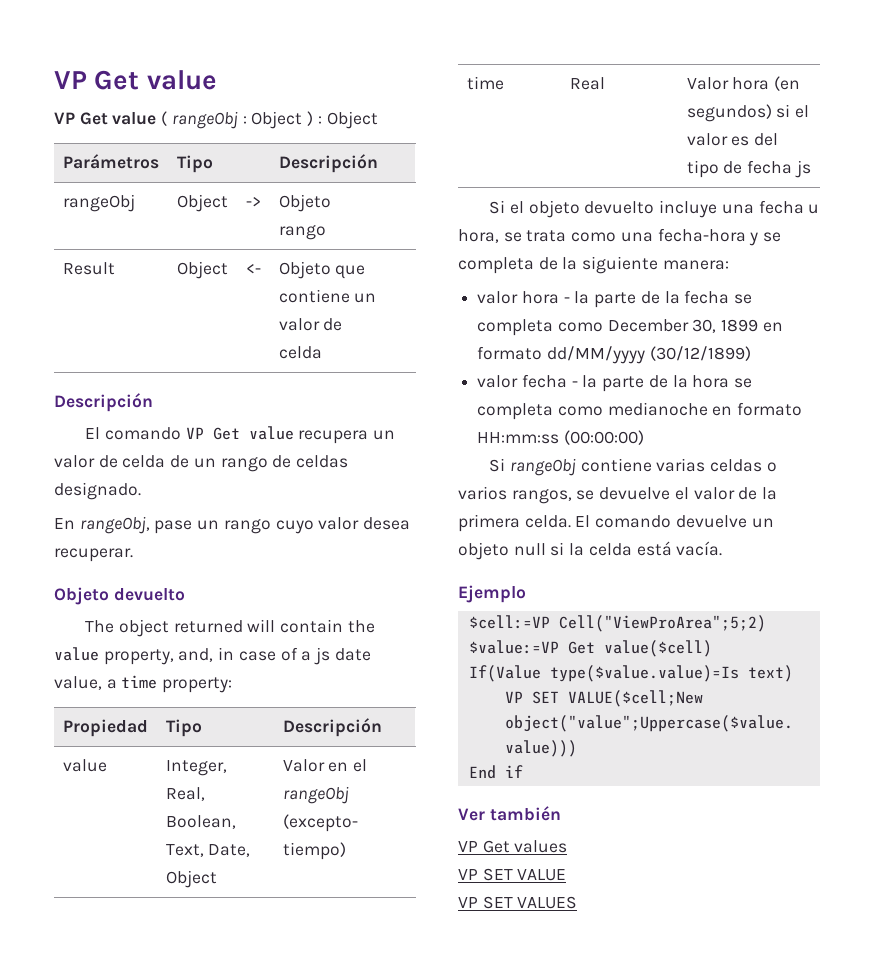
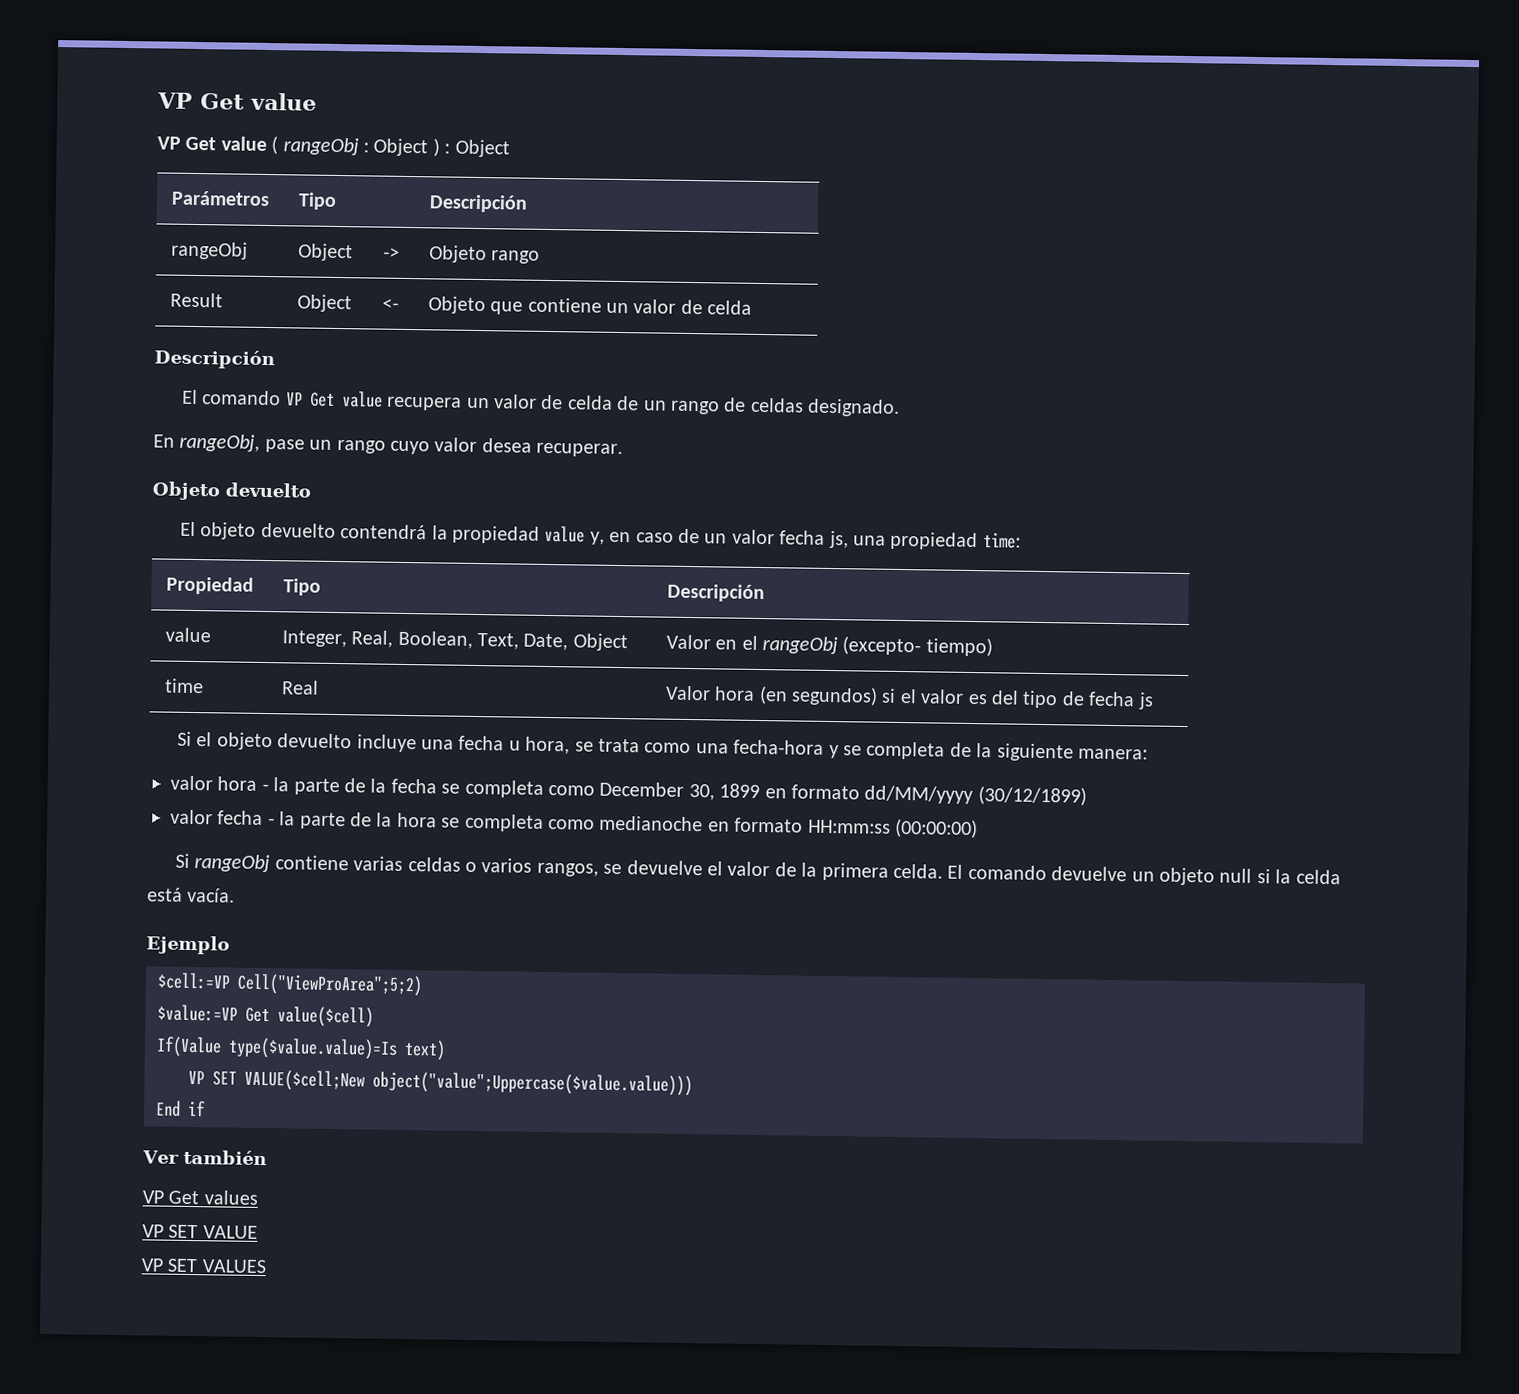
[85,619,375,637] [54,647,371,665] [54,675,233,693] The object returned will contain the value property, and, in case of a js date value, a time property: -> [179,521,1021,551] El objeto devuelto contendrá la propiedad value y, en caso de un valor fecha js, una propiedad time:

